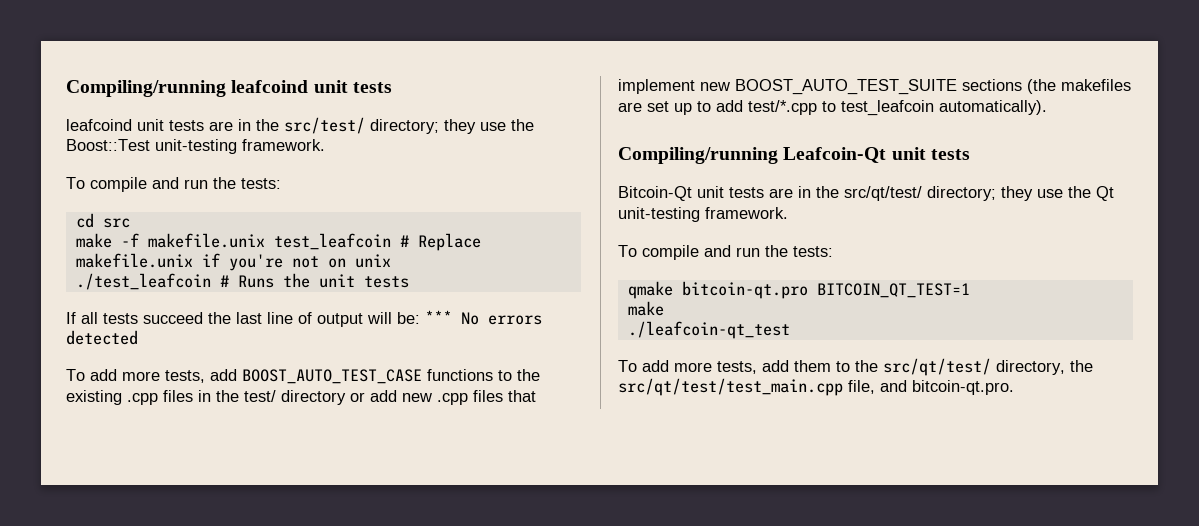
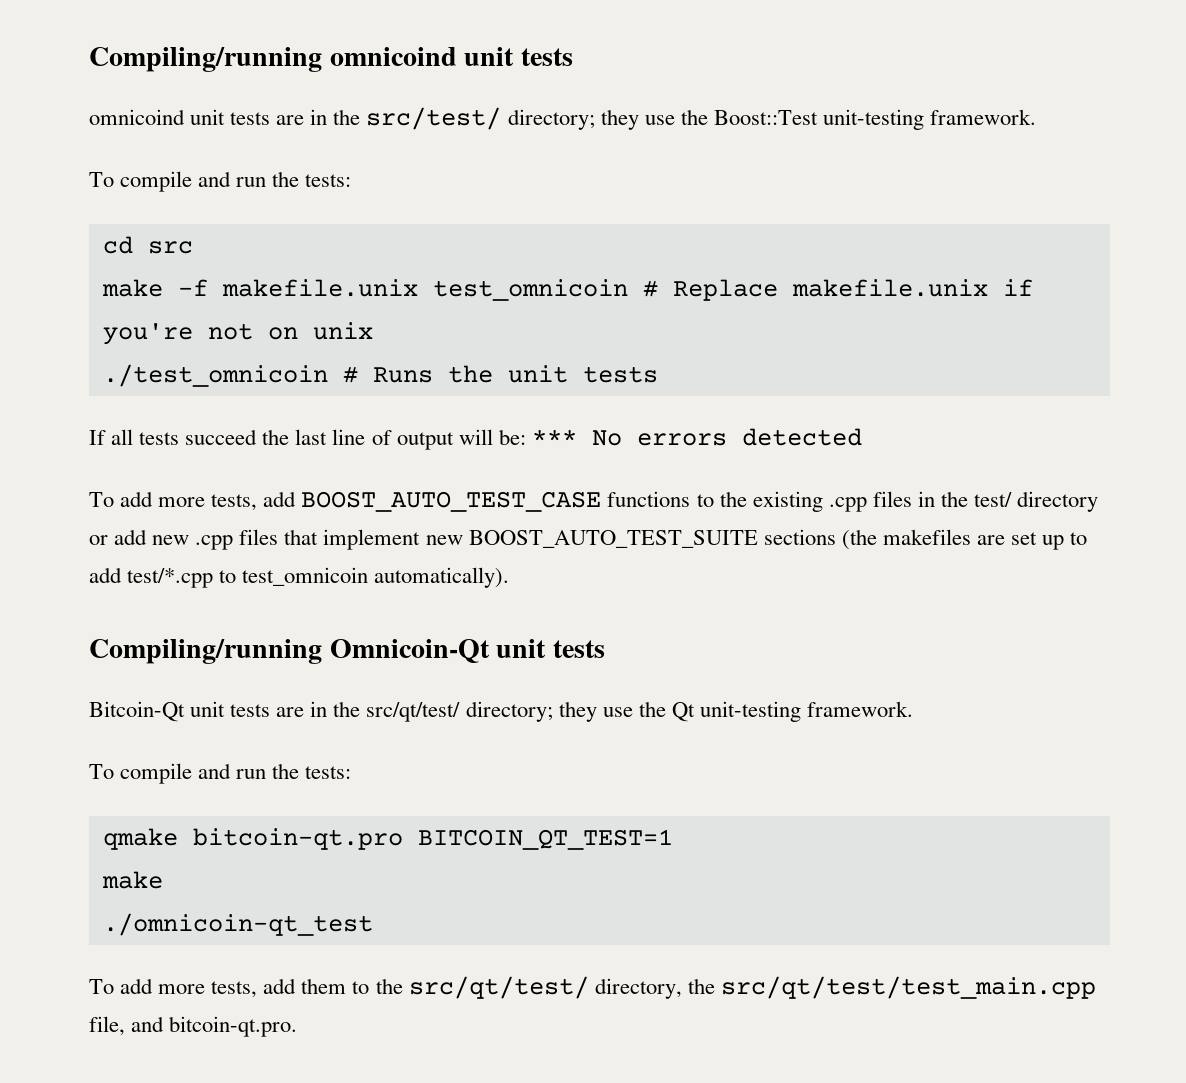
[66,80,392,97] [66,119,132,131] Compiling/running leafcoind unit tests // leafcoind -> [89,47,573,72] [89,109,185,125] Compiling/running omnicoind unit tests // omnicoind
[273,233,391,250] test_leafcoin -> [432,279,628,301] test_omnicoin
[75,273,211,290] ./test_leafcoin -> [102,364,328,387] ./test_omnicoin
[841,100,934,116] test_leafcoin -> [242,567,369,586] test_omnicoin
[783,147,887,163] Leafcoin-Qt -> [329,639,490,663] Omnicoin-Qt
[627,321,790,339] ./leafcoin-qt_test -> [102,913,373,936] ./omnicoin-qt_test

